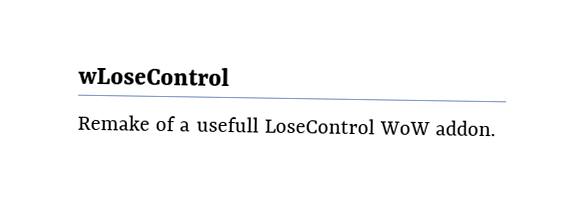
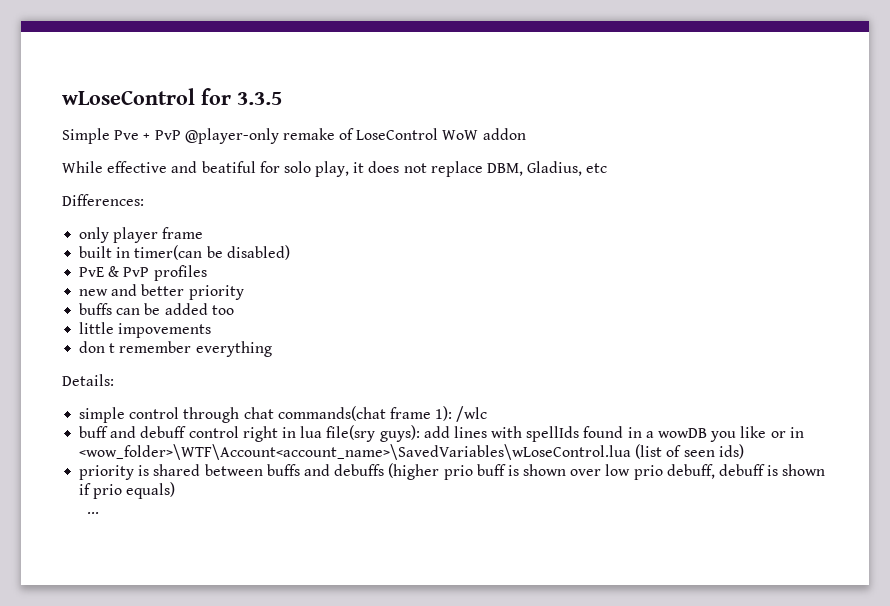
[77,114,497,137] // Remake of a usefull LoseControl WoW addon. -> [201,88,282,105] [62,128,526,144] [62,161,608,177] [62,194,144,206] [79,227,204,243] [79,245,290,260] [79,265,207,281] [79,284,244,300] [79,303,234,315] [79,322,212,338] [79,341,272,357] [62,374,114,386] [79,406,488,423] [79,425,804,442] [79,444,744,460] [79,463,826,480] [79,482,176,499] [86,512,99,514] for 3.3.5 // Simple Pve + PvP @player-only remake of LoseControl WoW addon // While effective and beatiful for solo play, it does not replace DBM, Gladius, etc // Differences: // only player frame // built in timer(can be disabled) // PvE & PvP profiles // new and better priority // buffs can be added too // little impovements // don t remember everything // Details: // simple control through chat commands(chat frame 1): /wlc // buff and debuff control right in lua file(sry guys): add lines with spellIds found in a wowDB you like or in <wow_folder>\WTF\Account<account_name>\SavedVariables\wLoseControl.lua (list of seen ids) // priority is shared between buffs and debuffs (higher prio buff is shown over low prio debuff, debuff is shown if prio equals) // ...

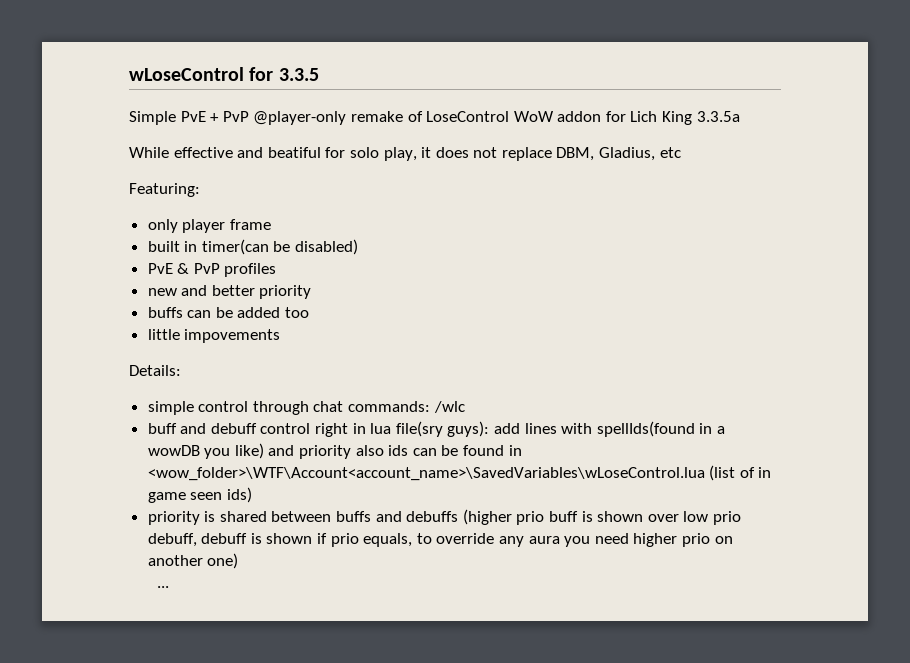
[114,130,140,140] Pve -> [180,111,206,122] PvE
(526, 134) none -> [605,111,740,125] for Lich King 3.3.5a
[62,194,144,206] Differences: -> [129,183,200,197] Featuring:
[79,341,272,357] // don t remember everything -> (281, 336) none
[277,406,453,421] commands(chat frame 1): -> [348,401,431,412] commands:
[526,426,624,442] spellIds found -> [596,421,695,437] spellIds(found
[740,426,786,438] like or -> [234,443,505,459] like) and priority also ids can be found
(682, 451) none -> [758,467,772,478] [147,492,186,503] in game
[126,482,176,499] equals) -> [363,533,733,547] [147,553,239,569] equals, to override any aura you need higher prio on another one)

